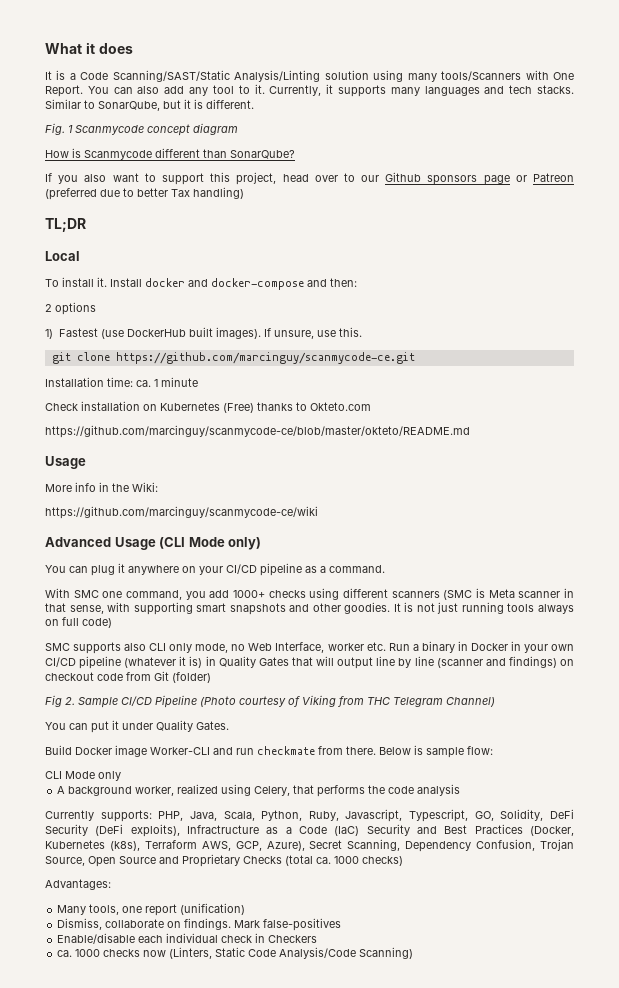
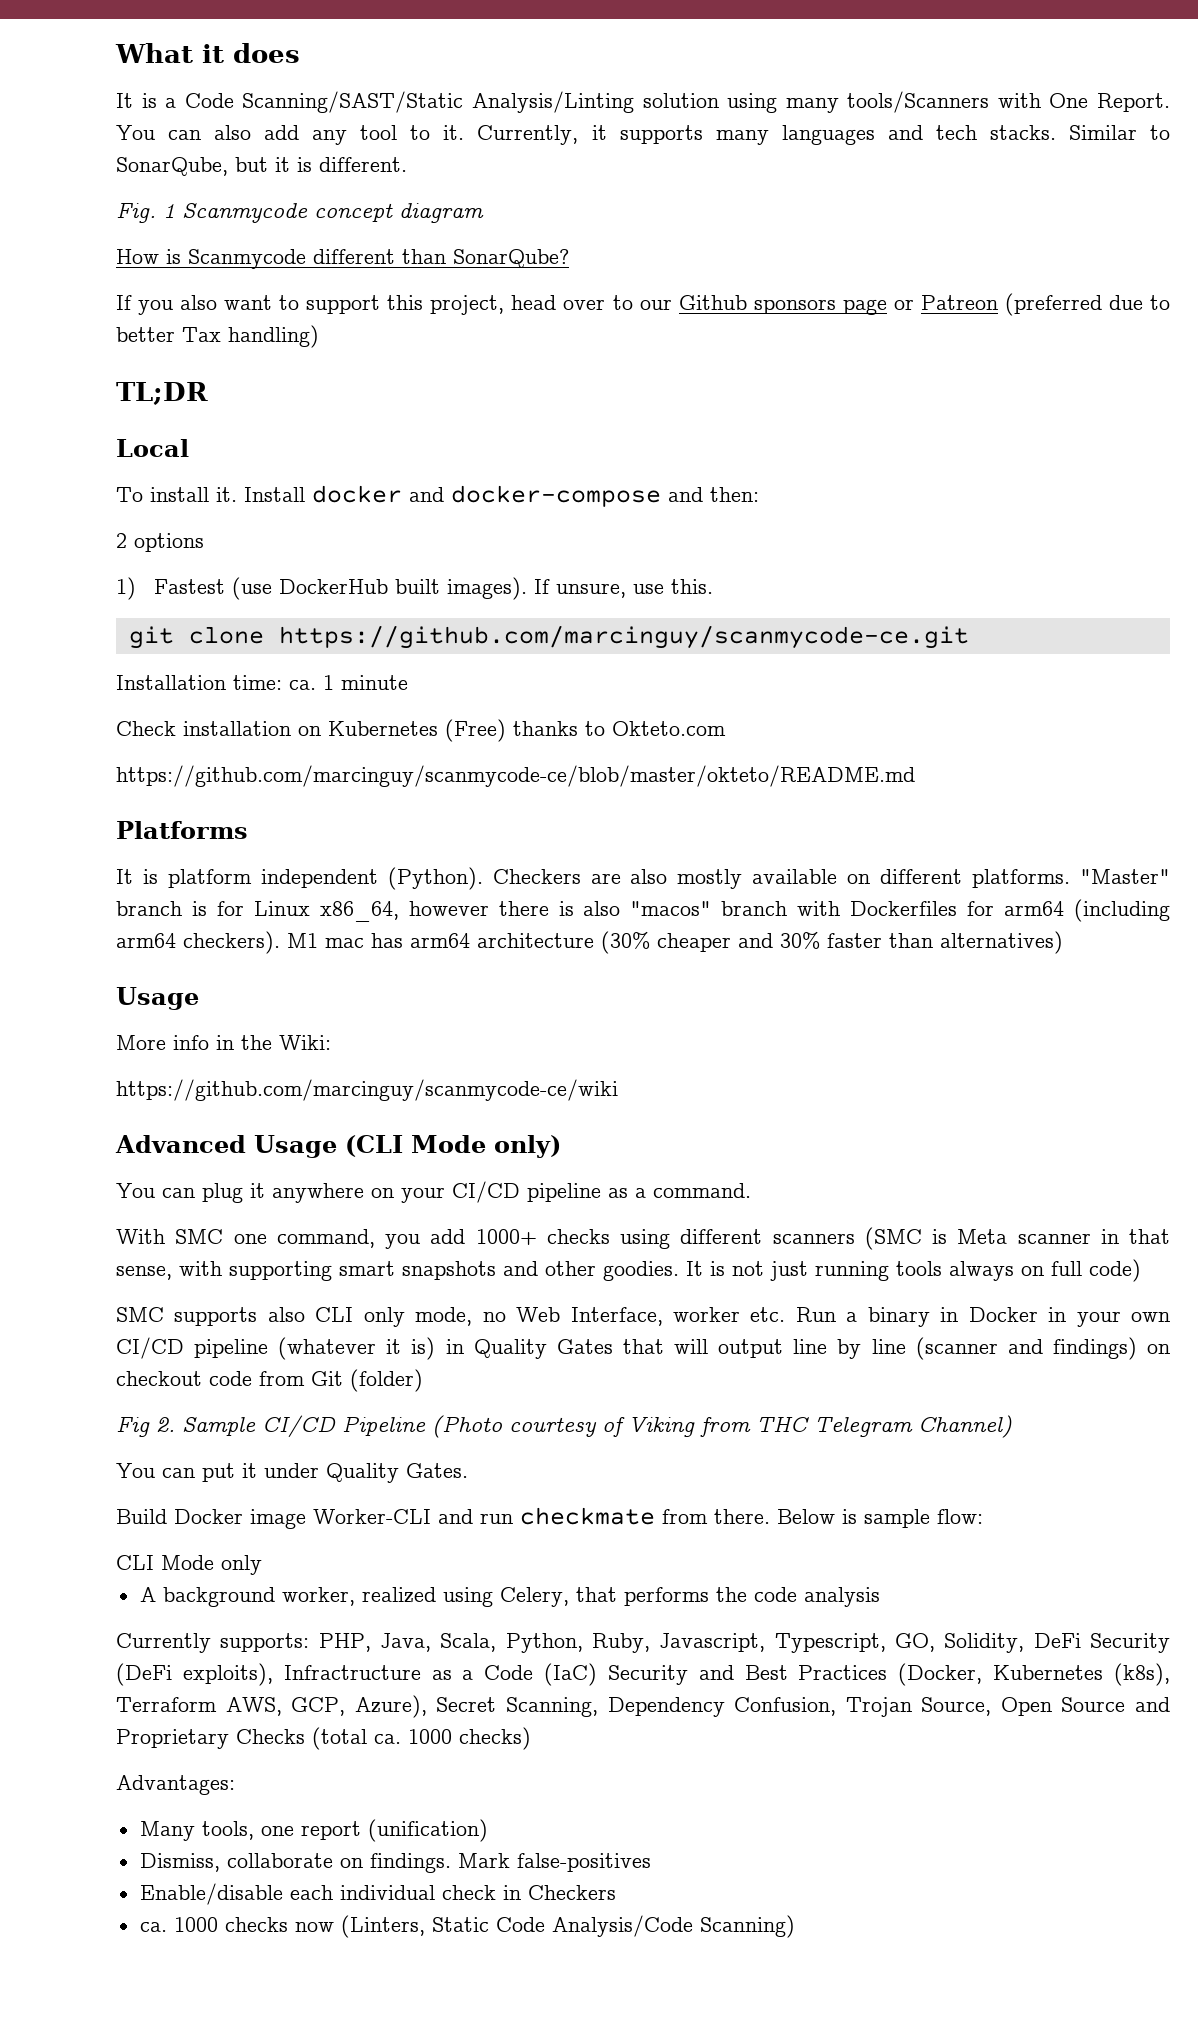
(470, 431) none -> [116,821,248,839] [116,867,1170,890] [116,899,1170,922] [116,931,1063,954] // Platforms // It is platform independent (Python). Checkers are also mostly available on different platforms. "Master" branch is for Linux x86_64, however there is also "macos" branch with Dockerfiles for arm64 (including arm64 checkers). M1 mac has arm64 architecture (30% cheaper and 30% faster than alternatives)

